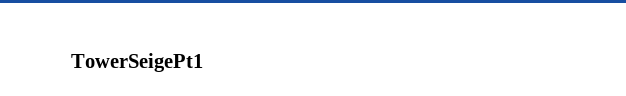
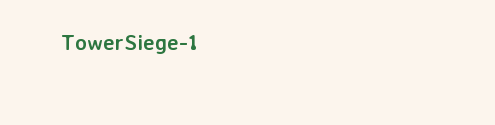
[71,53,203,72] TowerSeigePt1 -> [61,35,198,54] TowerSiege-1

